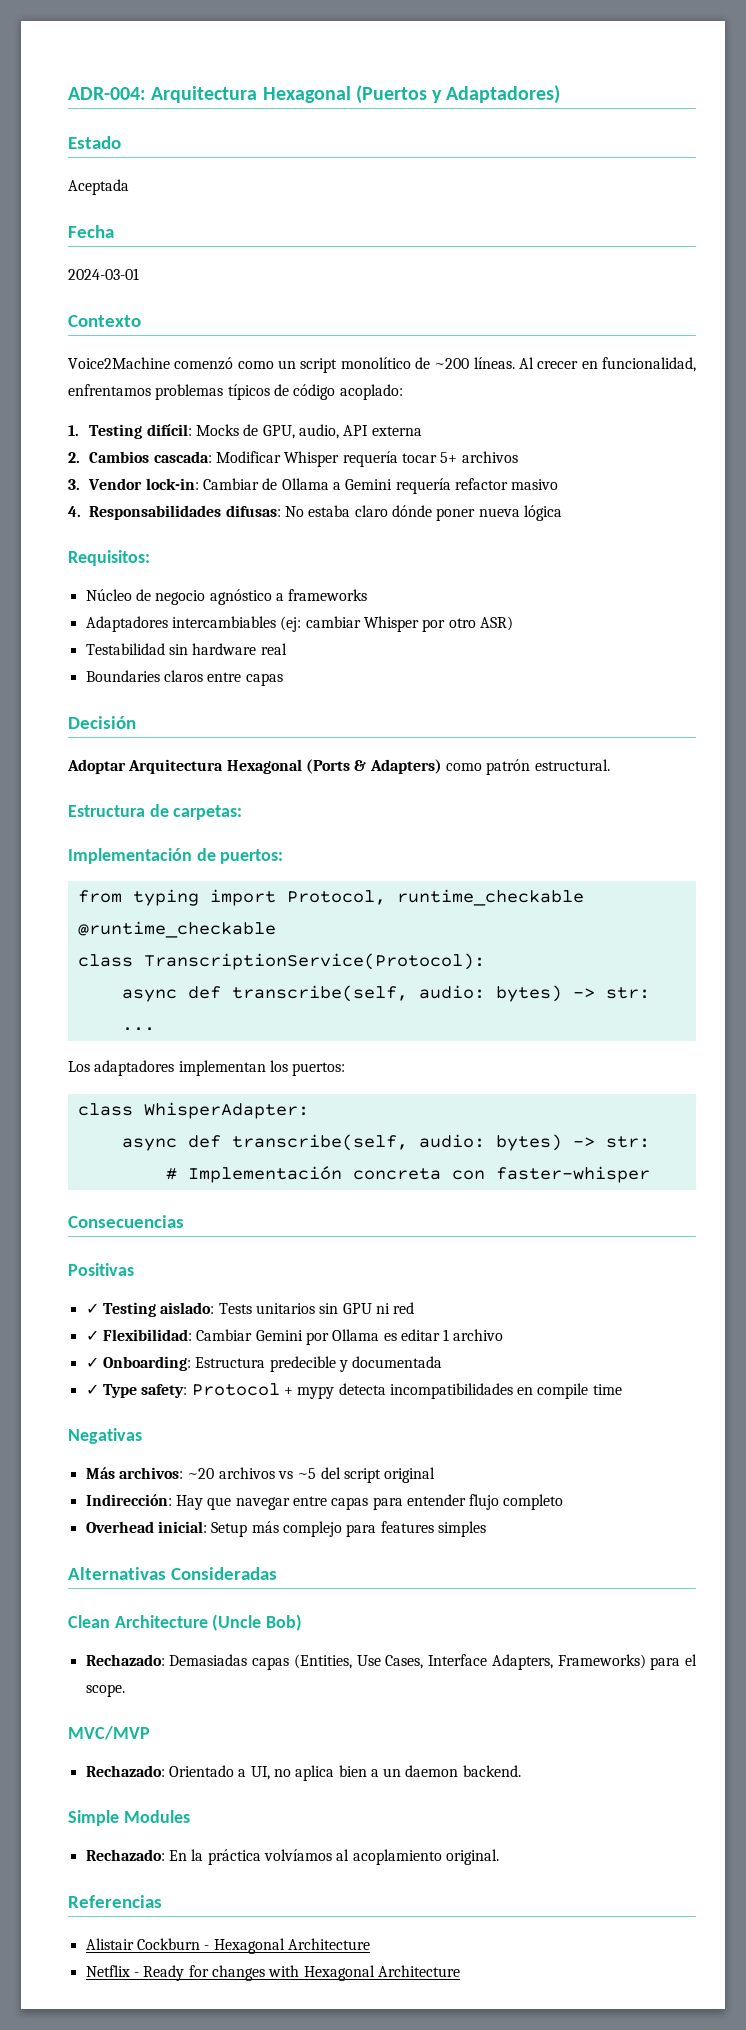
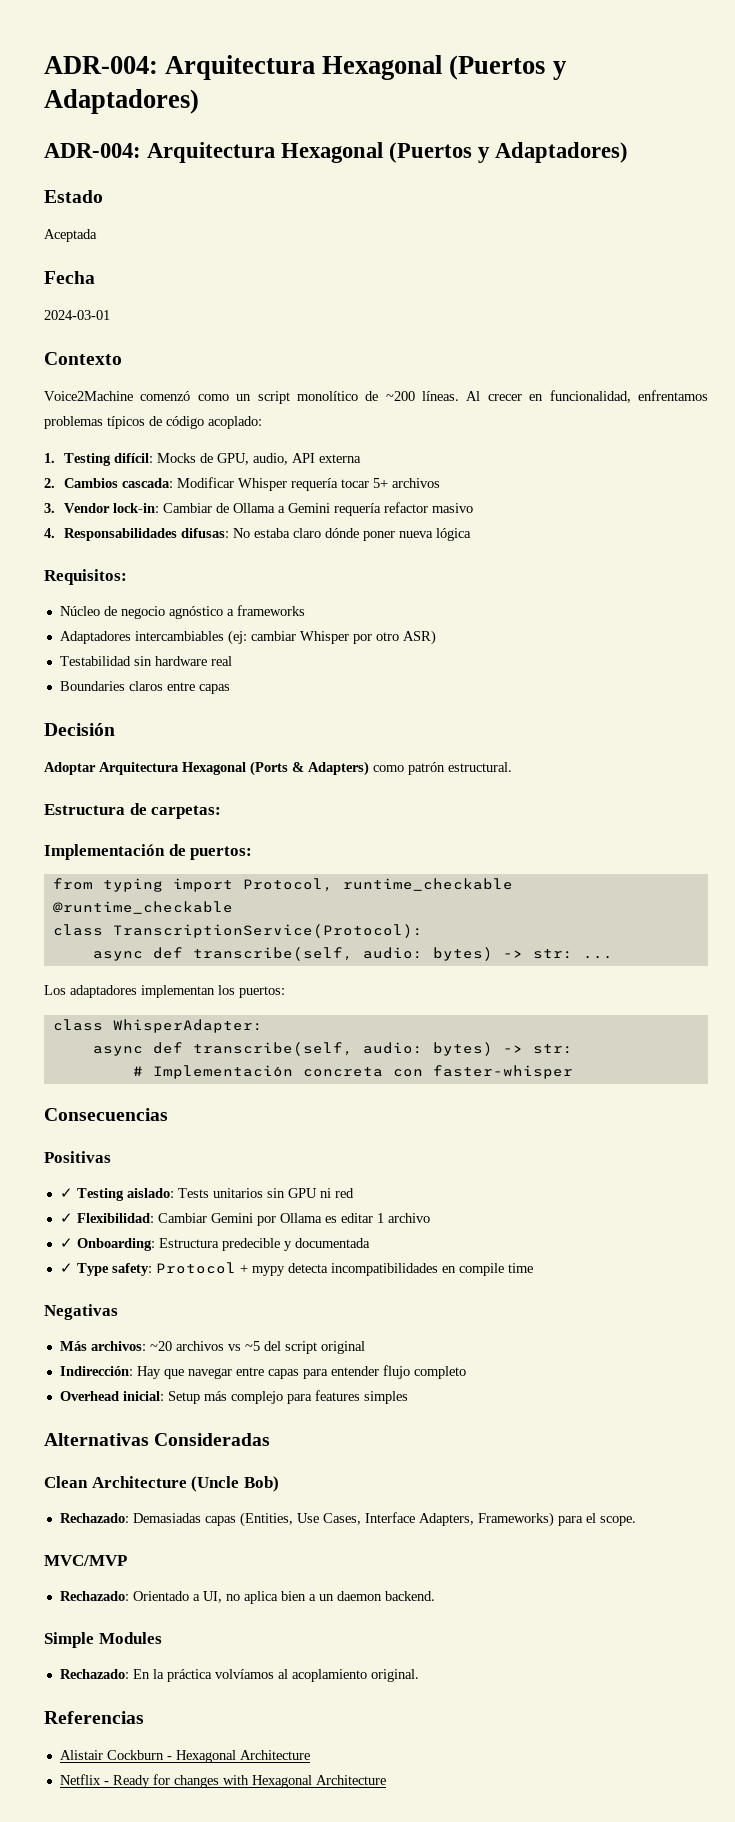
[68,85,561,104] ADR-004: Arquitectura Hexagonal (Puertos y Adaptadores) -> [44,55,566,80] [44,89,199,114] [44,142,629,163] ADR-004: Arquitectura Hexagonal (Puertos y Adaptadores) // ADR-004: Arquitectura Hexagonal (Puertos y Adaptadores)

